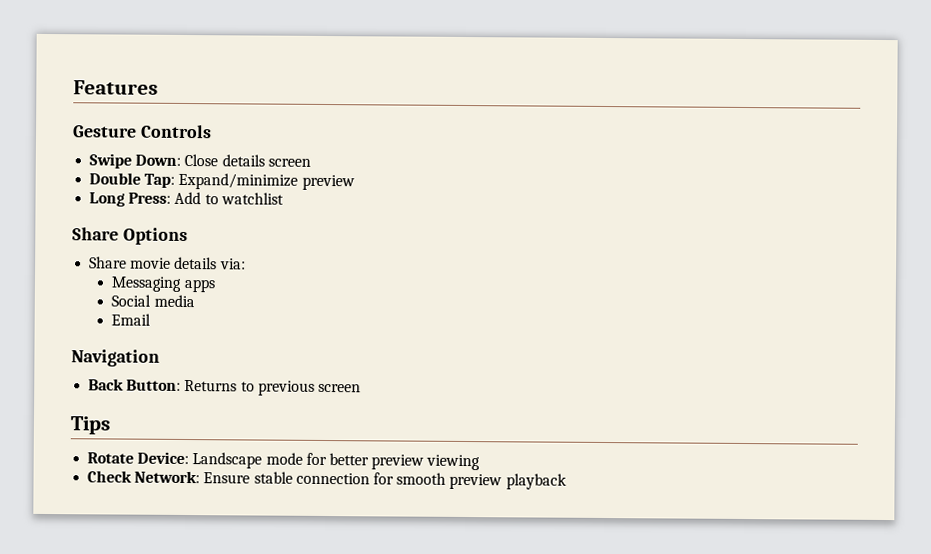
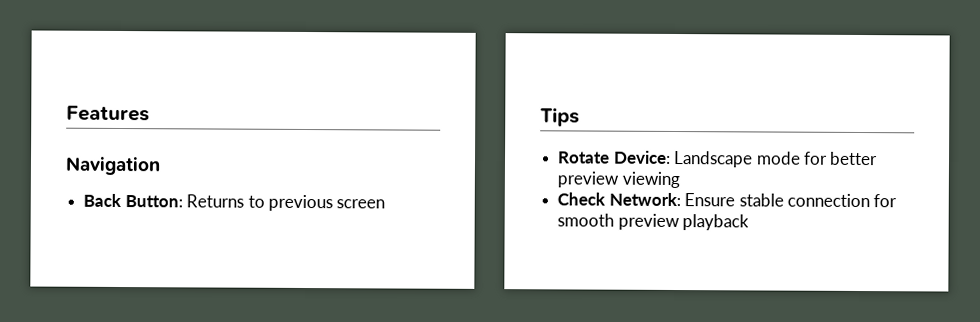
[72,124,212,139] [89,153,311,169] [89,172,355,191] [89,191,284,207] [72,227,188,246] [89,256,246,270] [111,276,215,293] [111,294,195,308] [111,313,152,326] // Gesture Controls // Swipe Down: Close details screen // Double Tap: Expand/minimize preview // Long Press: Add to watchlist // Share Options // Share movie details via: // Messaging apps // Social media // Email -> (150, 113) none

